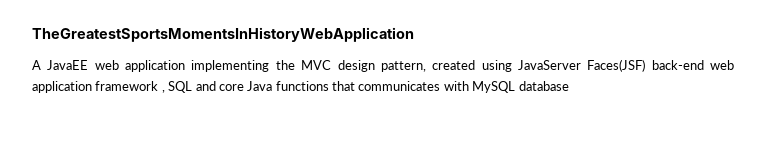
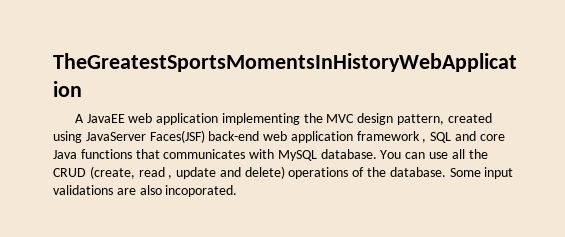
[518,81,569,91] database -> [320,149,488,159] [53,166,514,179] [53,185,238,197] database. You can use all the CRUD (create, read , update and delete) operations of the database. Some input validations are also incoporated.

